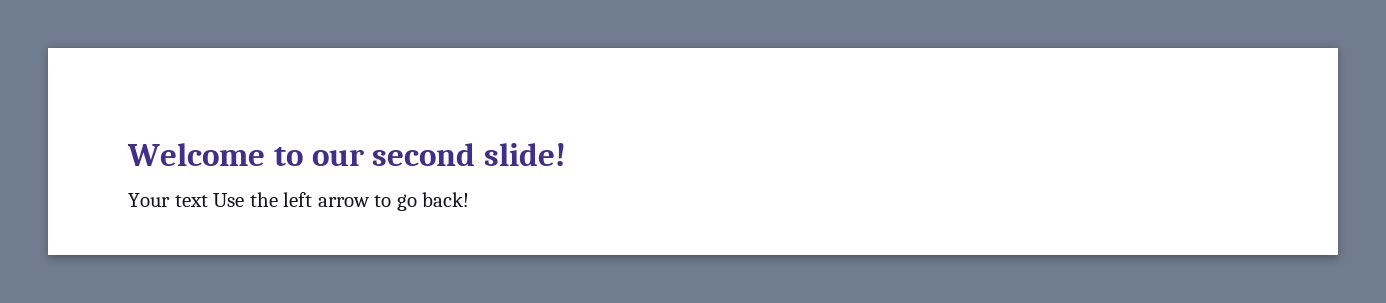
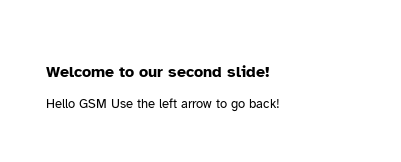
[128,193,208,207] Your text -> [46,99,107,108] Hello GSM

